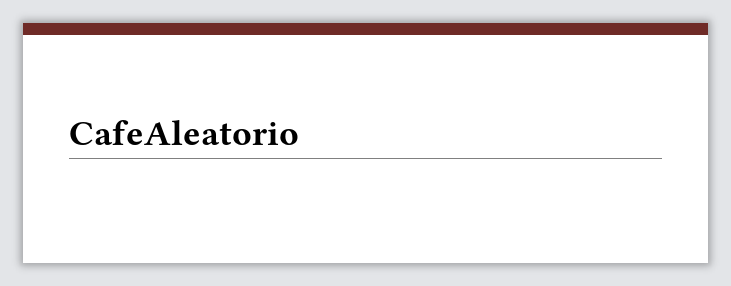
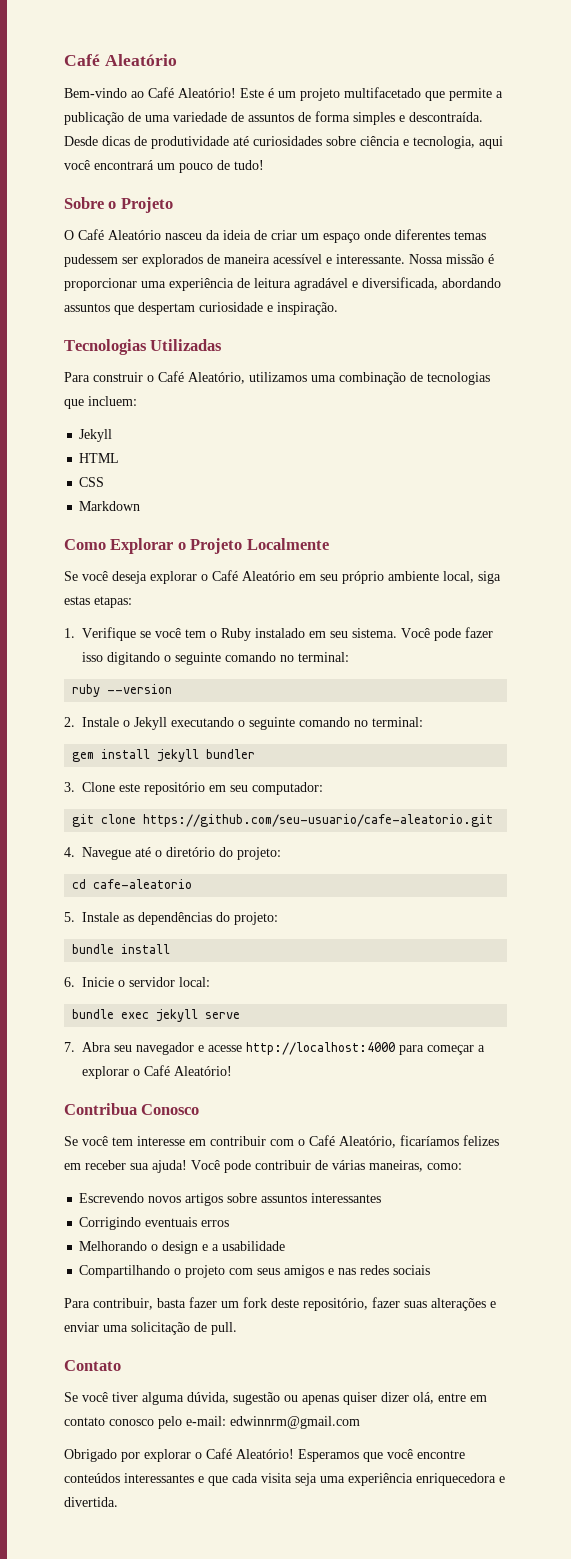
[69,120,299,145] CafeAleatorio -> [64,54,177,66] [64,87,503,101] [64,111,483,125] [64,136,503,149] [64,160,264,173] [64,197,173,213] [64,229,486,243] [64,254,494,267] [64,277,501,291] [64,302,338,315] [64,339,223,355] [64,371,490,385] [64,396,137,409] [79,429,113,442] [79,453,120,463] [79,477,105,487] [79,501,141,511] [64,538,329,554] [64,570,501,584] [64,596,132,608] [64,627,493,641] [82,652,349,665] [72,684,173,697] [64,717,423,730] [72,749,256,762] [64,782,323,795] [72,814,494,827] [64,847,281,860] [72,879,193,889] [64,912,278,925] [72,944,171,954] [64,977,210,987] [72,1009,241,1022] [64,1042,485,1055] [82,1065,232,1079] [64,1103,200,1115] [64,1135,499,1148] [64,1160,462,1173] [79,1193,382,1206] [79,1217,230,1230] [79,1241,286,1254] [79,1265,431,1278] [64,1297,496,1311] [64,1322,237,1335] [64,1360,121,1371] [64,1392,487,1405] [64,1416,360,1429] [64,1448,465,1462] [64,1473,505,1486] [64,1497,118,1507] Café Aleatório // Bem-vindo ao Café Aleatório! Este é um projeto multifacetado que permite a publicação de uma variedade de assuntos de forma simples e descontraída. Desde dicas de produtividade até curiosidades sobre ciência e tecnologia, aqui você encontrará um pouco de tudo! // Sobre o Projeto // O Café Aleatório nasceu da ideia de criar um espaço onde diferentes temas pudessem ser explorados de maneira acessível e interessante. Nossa missão é proporcionar uma experiência de leitura agradável e diversificada, abordando assuntos que despertam curiosidade e inspiração. // Tecnologias Utilizadas // Para construir o Café Aleatório, utilizamos uma combinação de tecnologias que incluem: // Jekyll // HTML // CSS // Markdown // Como Explorar o Projeto Localmente // Se você deseja explorar o Café Aleatório em seu próprio ambiente local, siga estas etapas: // 1. Verifique se você tem o Ruby instalado em seu sistema. Você pode fazer isso digitando o seguinte comando no terminal: // ruby --version // 2. Instale o Jekyll executando o seguinte comando no terminal: // gem install jekyll bundler // 3. Clone este repositório em seu computador: // git clone https://github.com/seu-usuario/cafe-aleatorio.git // 4. Navegue até o diretório do projeto: // cd cafe-aleatorio // 5. Instale as dependências do projeto: // bundle install // 6. Inicie o servidor local: // bundle exec jekyll serve // 7. Abra seu navegador e acesse http://localhost:4000 para começar a explorar o Café Aleatório! // Contribua Conosco // Se você tem interesse em contribuir com o Café Aleatório, ficaríamos felizes em receber sua ajuda! Você pode contribuir de várias maneiras, como: // Escrevendo novos artigos sobre assuntos interessantes // Corrigindo eventuais erros // Melhorando o design e a usabilidade // Compartilhando o projeto com seus amigos e nas redes sociais // Para contribuir, basta fazer um fork deste repositório, fazer suas alterações e enviar uma solicitação de pull. // Contato // Se você tiver alguma dúvida, sugestão ou apenas quiser dizer olá, entre em contato conosco pelo e-mail: edwinnrm@gmail.com // Obrigado por explorar o Café Aleatório! Esperamos que você encontre conteúdos interessantes e que cada visita seja uma experiência enriquecedora e divertida.

